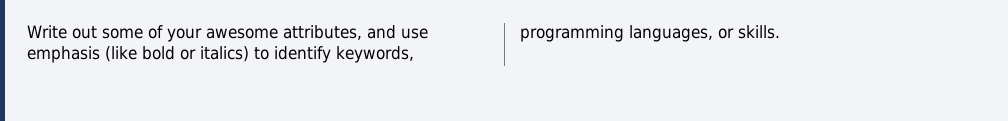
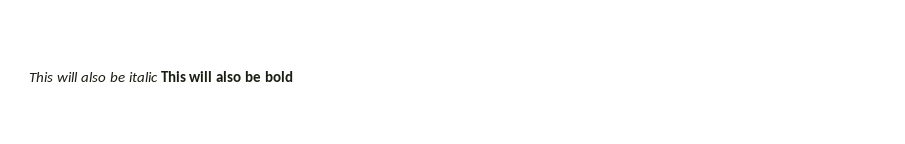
[27,25,428,42] [27,46,414,63] [520,25,780,42] Write out some of your awesome attributes, and use emphasis (like bold or italics) to identify keywords, programming languages, or skills. -> [29,71,294,82] This will also be italic This will also be bold

